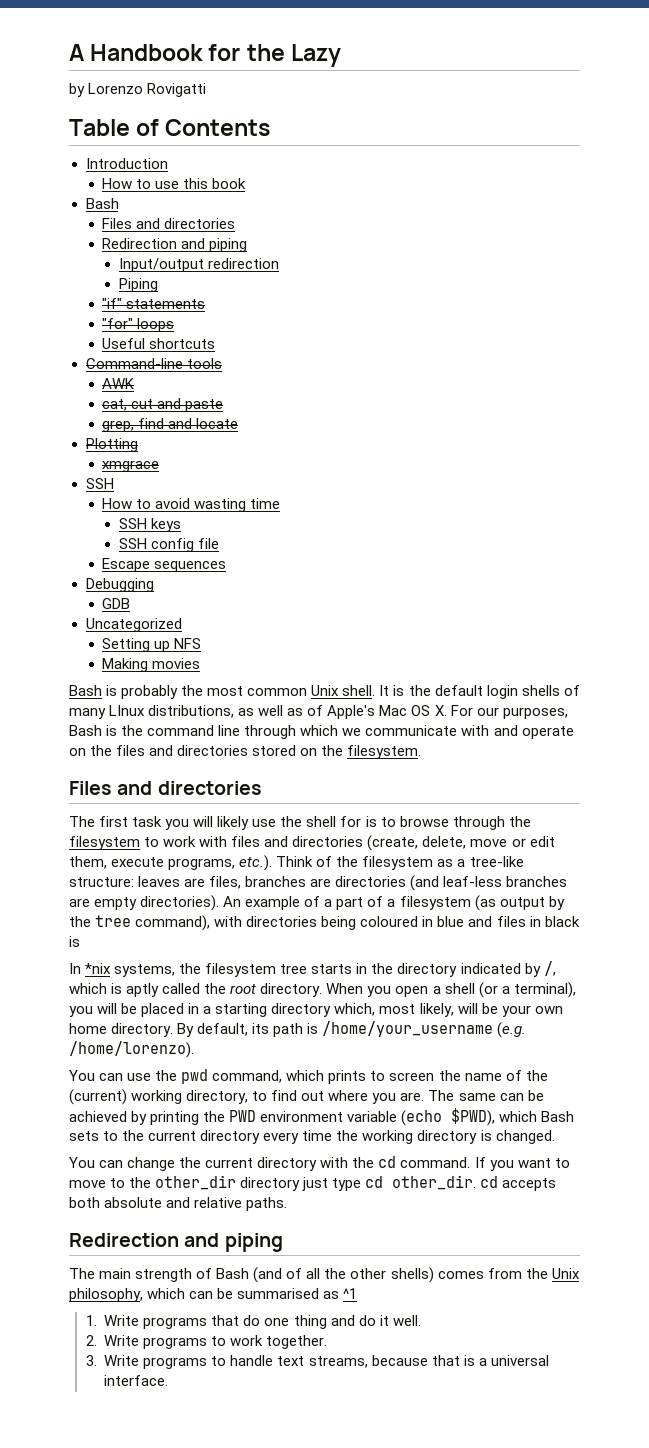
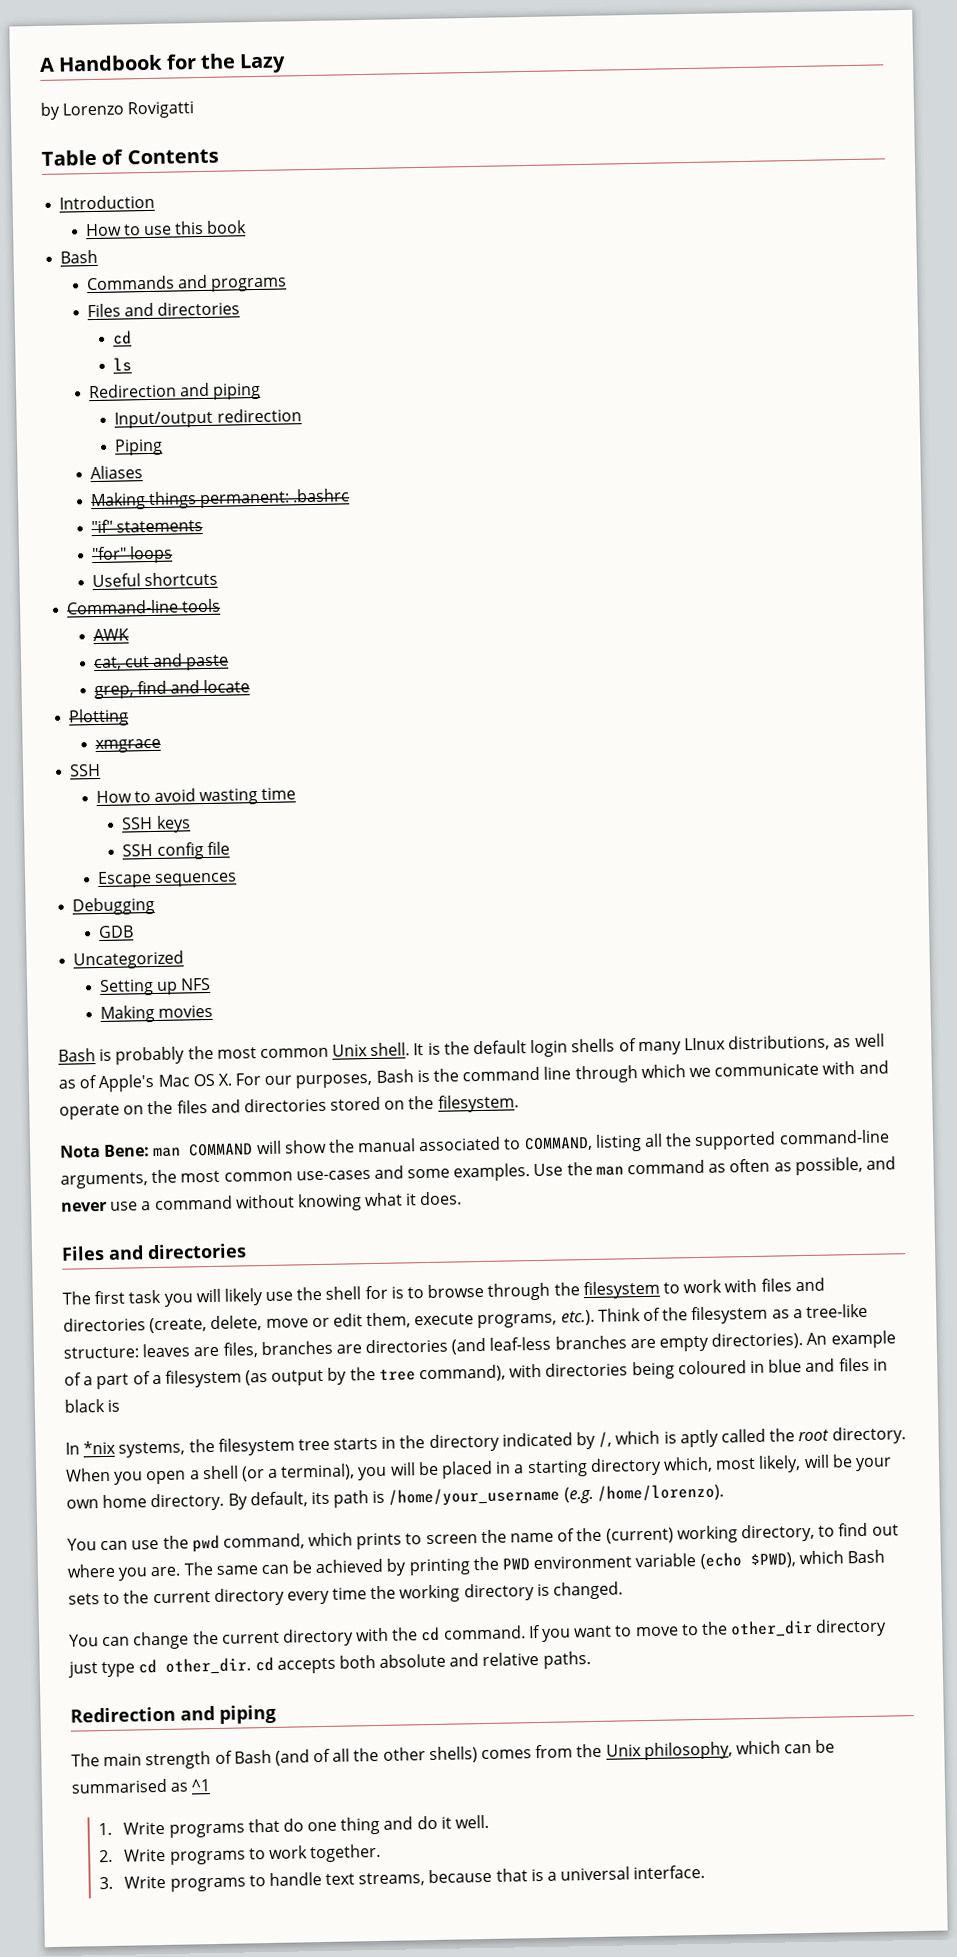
[102,218,236,229] // Files and directories -> [85,274,288,292] [86,301,241,318] [112,330,133,345] [113,357,133,372] // Commands and programs // Files and directories // cd // ls
(158, 285) none -> [89,465,143,480] [89,488,351,511] // Aliases // Making things permanent: .bashrc
(422, 752) none -> [60,1129,890,1158] [60,1156,896,1189] [61,1191,463,1212] // Nota Bene: man COMMAND will show the manual associated to COMMAND, listing all the supported command-line arguments, the most common use-cases and some examples. Use the man command as often as possible, and never use a command without knowing what it does.

